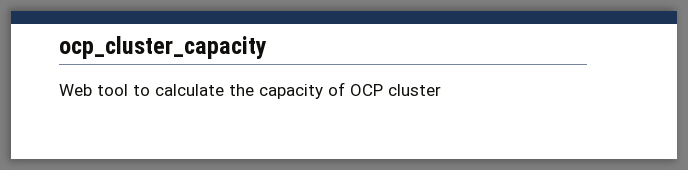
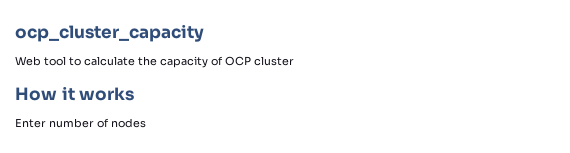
(441, 90) none -> [15,86,135,101] [15,118,146,128] // How it works // Enter number of nodes

